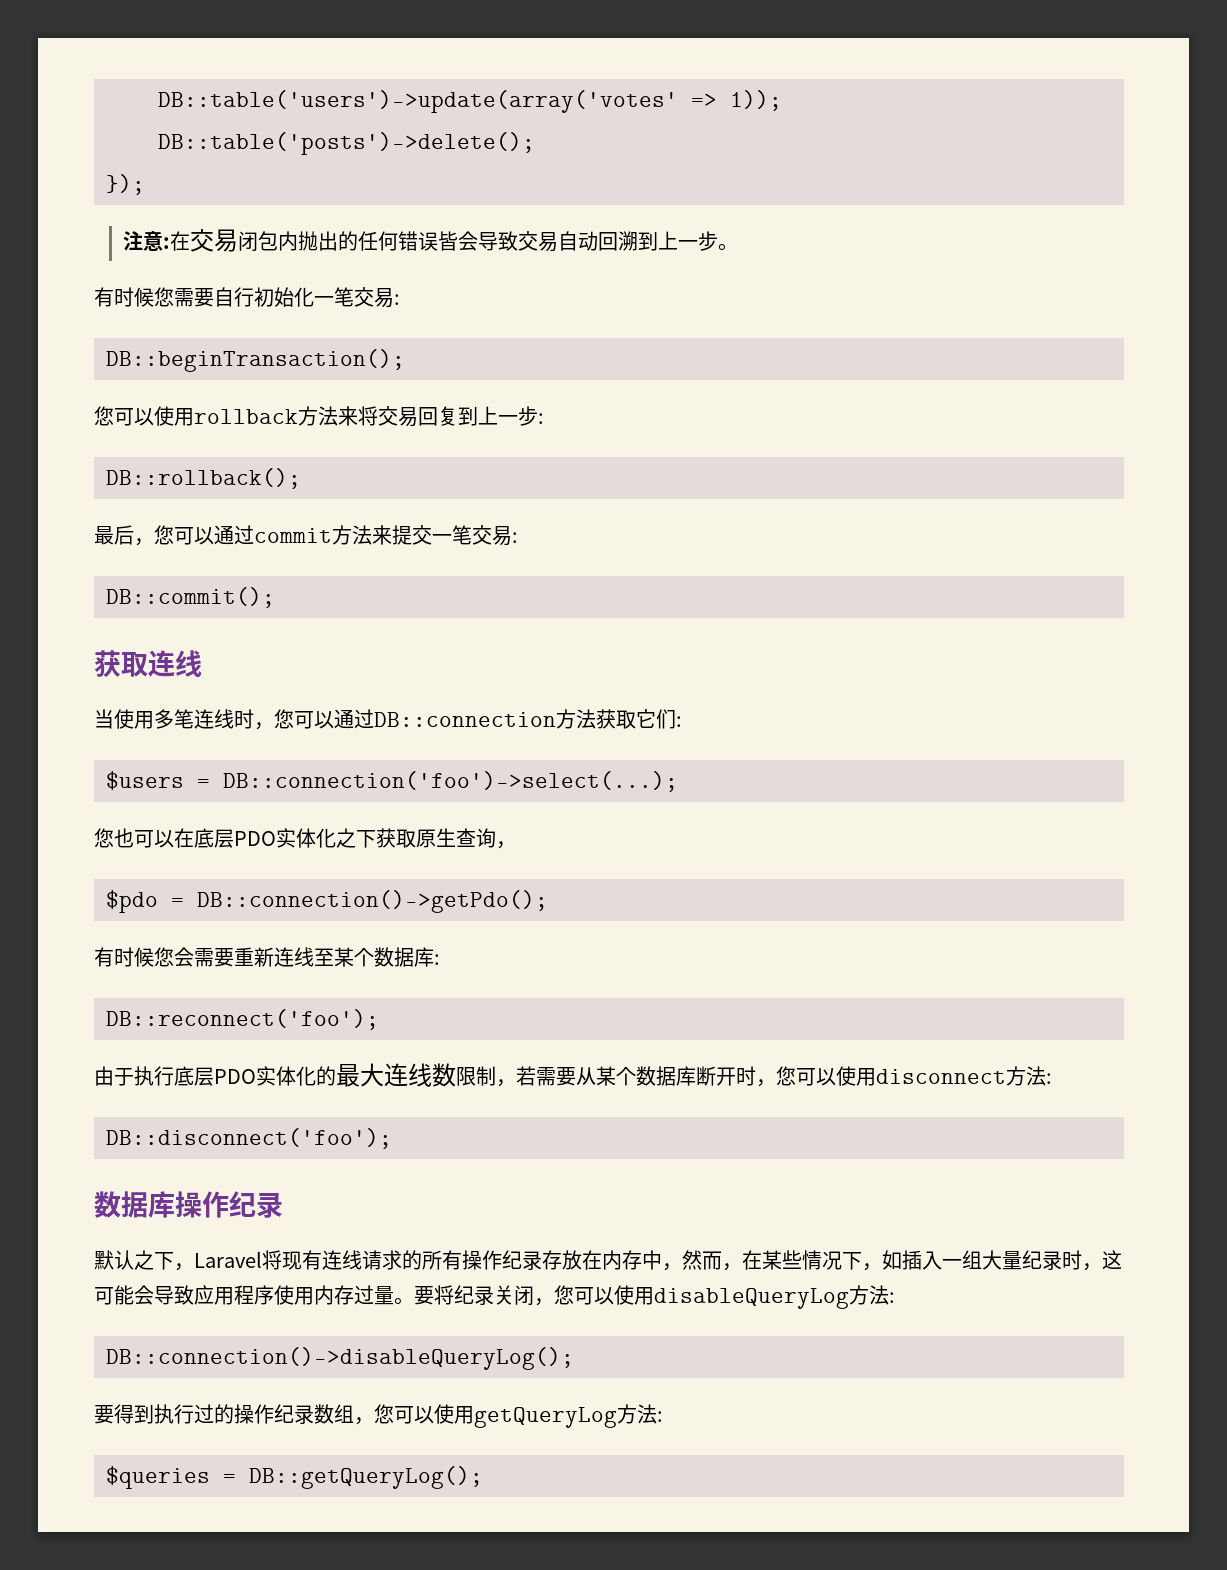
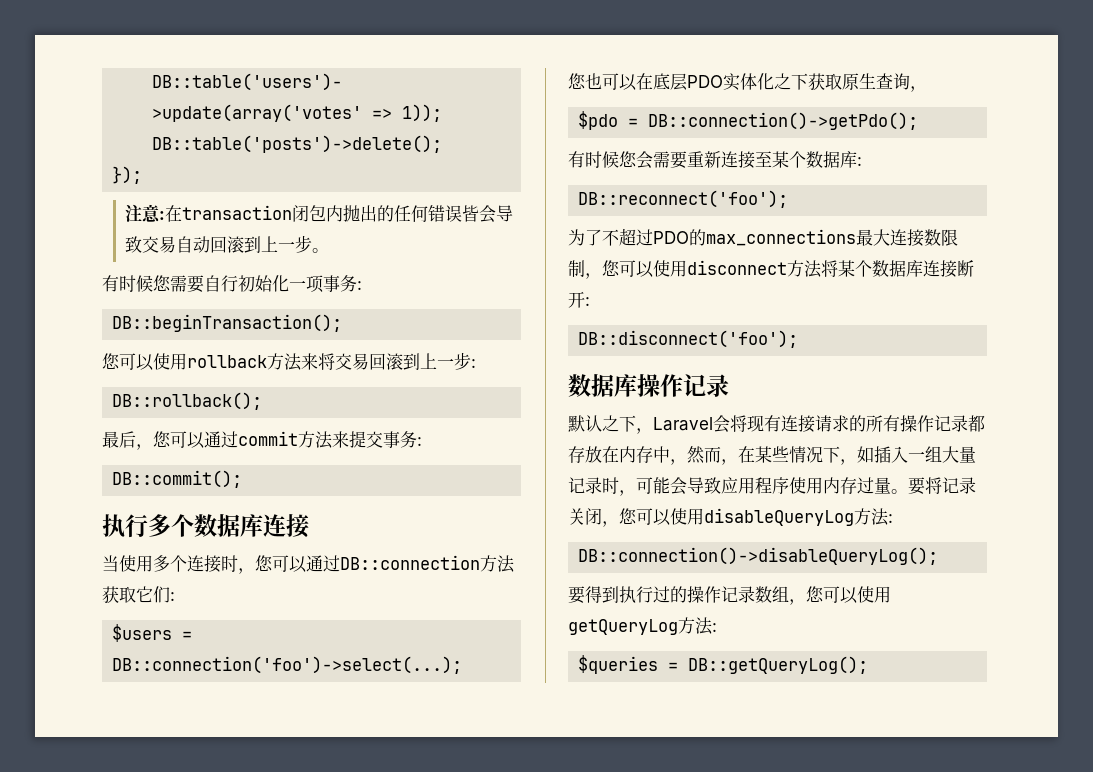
[190,229,239,252] 交易 -> [182,205,293,220] transaction
[618,231,639,251] 溯 -> [227,236,245,253] 滚
[334,287,394,308] 笔交易 -> [306,275,357,293] 项事务
[438,406,458,426] 复 -> [386,353,403,370] 滚
[432,525,512,546] 一笔交易 -> [383,431,417,448] 事务
[94,650,202,677] 获取连线 -> [102,514,309,538] 执行多个数据库连接
[174,709,234,729] 笔连线 -> [170,555,221,573] 个连接
[294,947,314,967] 线 -> [738,151,755,169] 接
[94,1063,756,1087] 由于执行底层PDO实体化的最大连线数限制，若需要从某个数据库断开时 -> [568,228,958,247] [568,260,585,277] 为了不超过PDO的max_connections最大连接数限制
(1046, 1076) none -> [821,260,974,278] [568,291,585,308] 将某个数据库连接断开
[229,1191,256,1217] 纪 -> [683,374,706,397] 记
(262, 1259) none -> [713,415,730,433] 会
[342,1250,362,1270] 线 -> [798,415,815,433] 接
[502,1250,542,1270] 纪录 -> [934,415,985,432] 记录都
[1022,1250,1122,1271] 纪录时，这 -> [568,477,636,496] 记录时，
[454,1285,474,1304] 纪 -> [942,477,959,493] 记
[274,1404,294,1423] 纪 -> [721,586,738,602] 记

